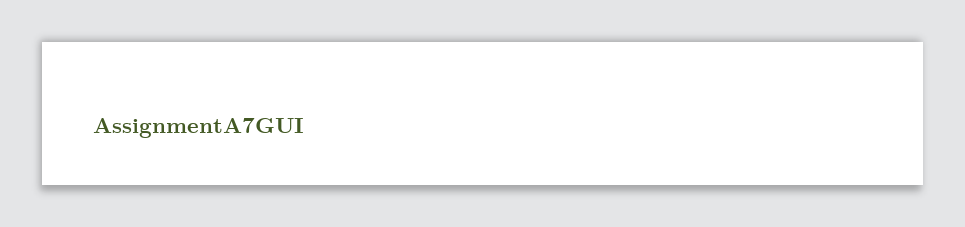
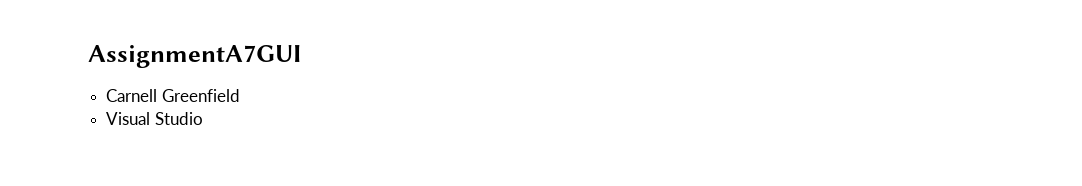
(304, 128) none -> [106,89,240,102] [106,112,203,125] // Carnell Greenfield // Visual Studio

